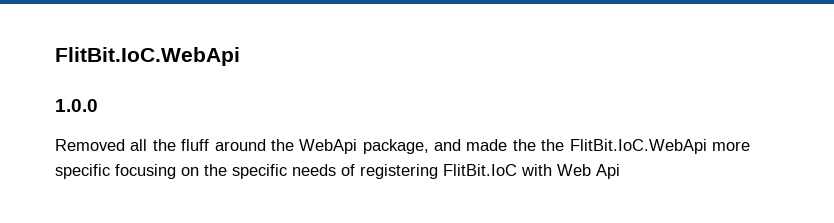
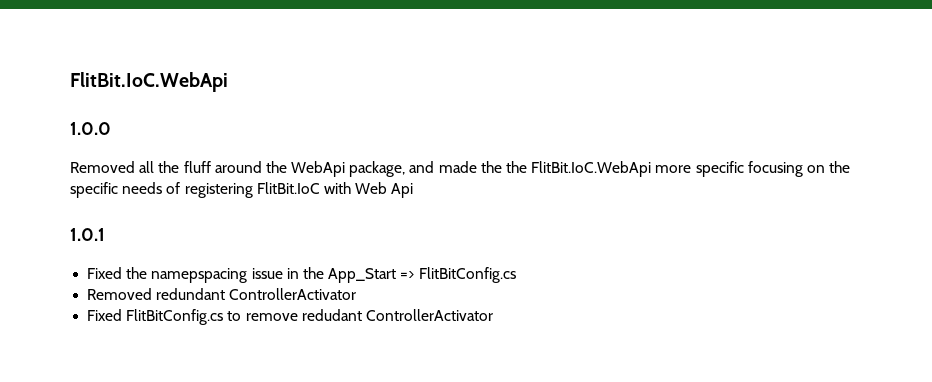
(620, 171) none -> [70,228,105,241] [87,267,516,283] [87,288,357,300] [87,309,493,325] // 1.0.1 // Fixed the namepspacing issue in the App_Start => FlitBitConfig.cs // Removed redundant ControllerActivator // Fixed FlitBitConfig.cs to remove redudant ControllerActivator

